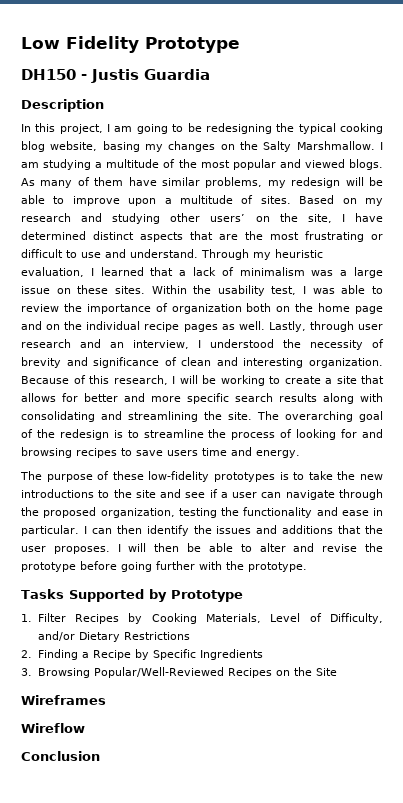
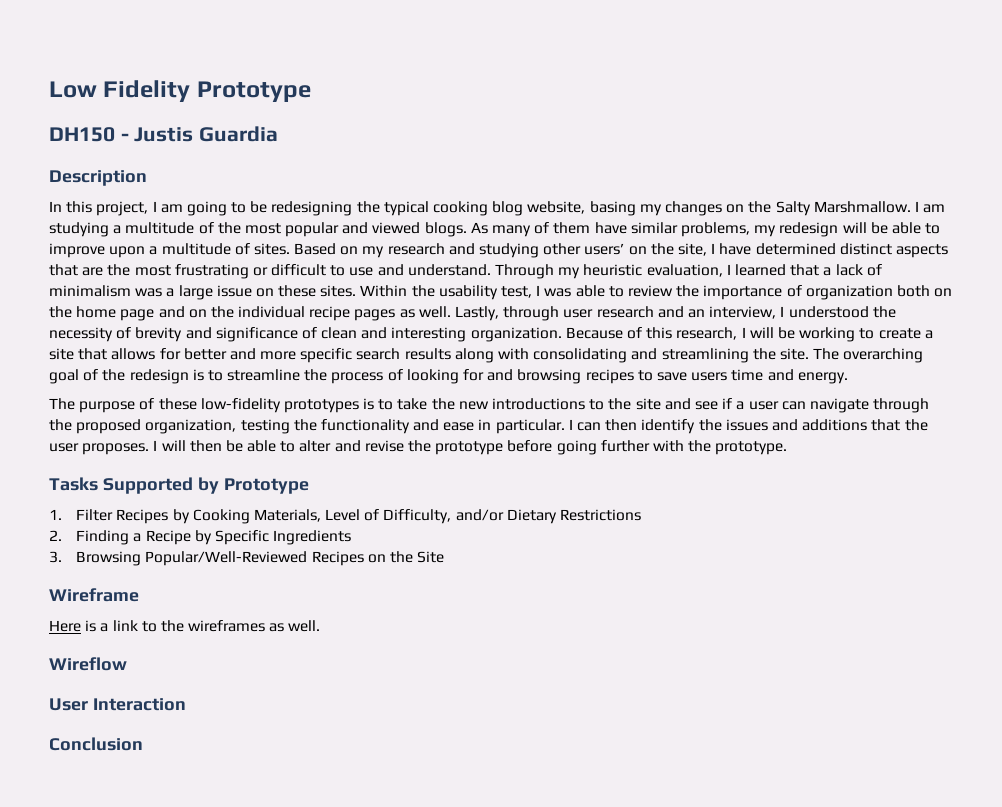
[21,695,106,705] Wireframes -> [49,588,139,602] [49,620,321,632] Wireframe // Here is a link to the wireframes as well.
(85, 728) none -> [49,698,186,711] // User Interaction

